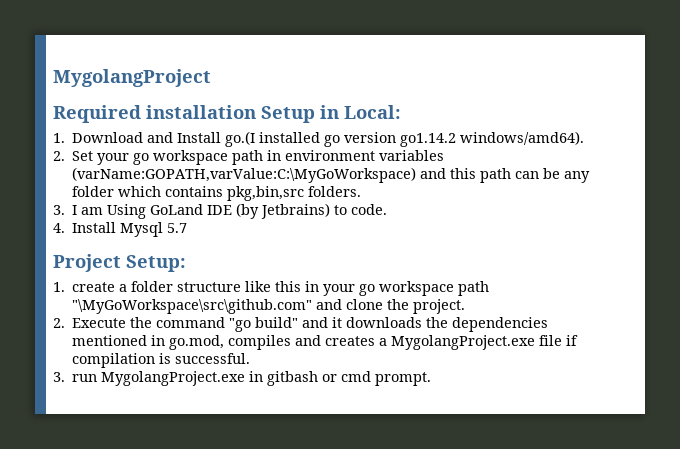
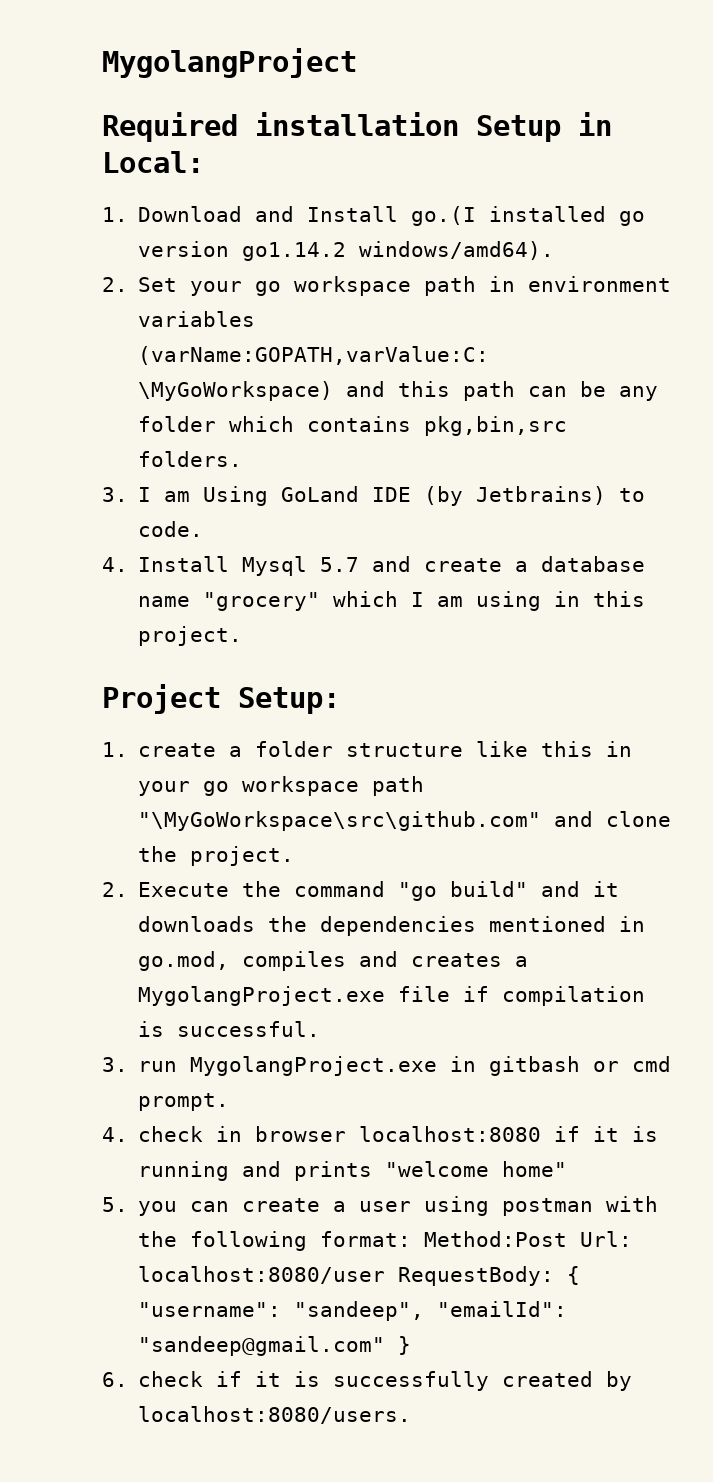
(188, 228) none -> [372,556,646,572] [138,591,646,611] [138,626,243,646] and create a database name "grocery" which I am using in this project.
(432, 379) none -> [102,1126,659,1142] [138,1161,568,1181] [102,1196,659,1216] [138,1231,633,1251] [138,1266,581,1286] [138,1301,568,1321] [138,1336,412,1356] [102,1371,633,1391] [138,1406,412,1424] // 4. check in browser localhost:8080 if it is running and prints "welcome home" // 5. you can create a user using postman with the following format: Method:Post Url: localhost:8080/user RequestBody: { "username": "sandeep", "emailId": "sandeep@gmail.com" } // 6. check if it is successfully created by localhost:8080/users.

